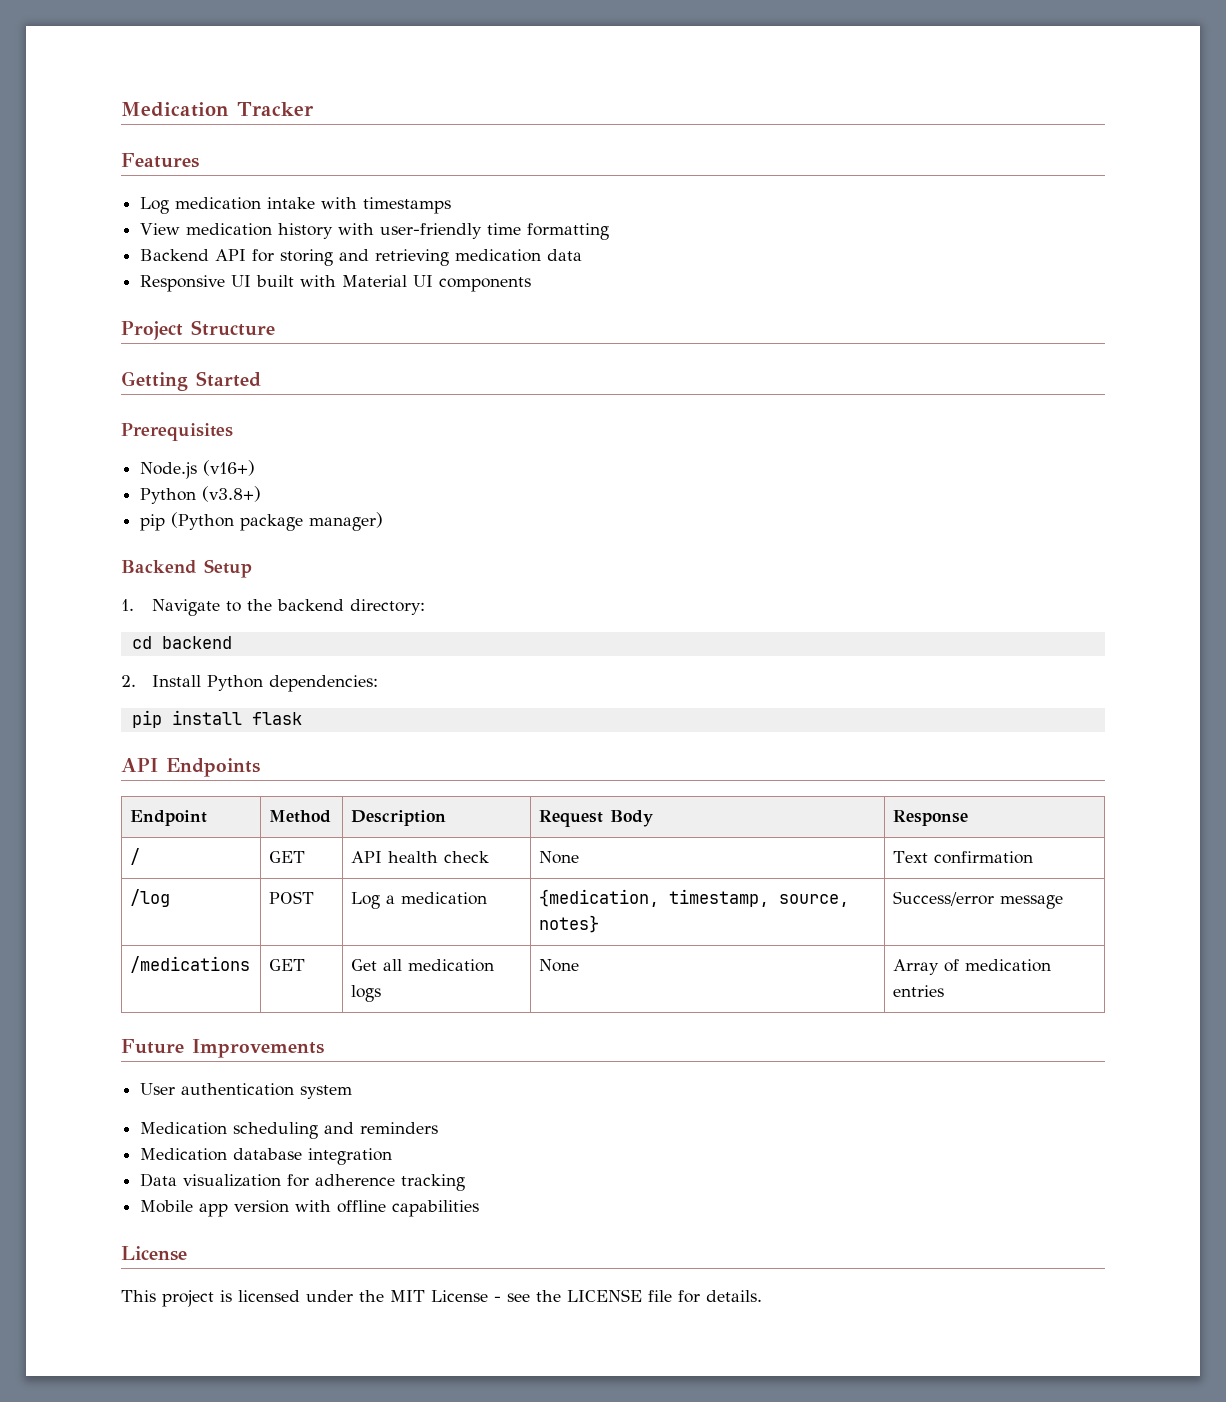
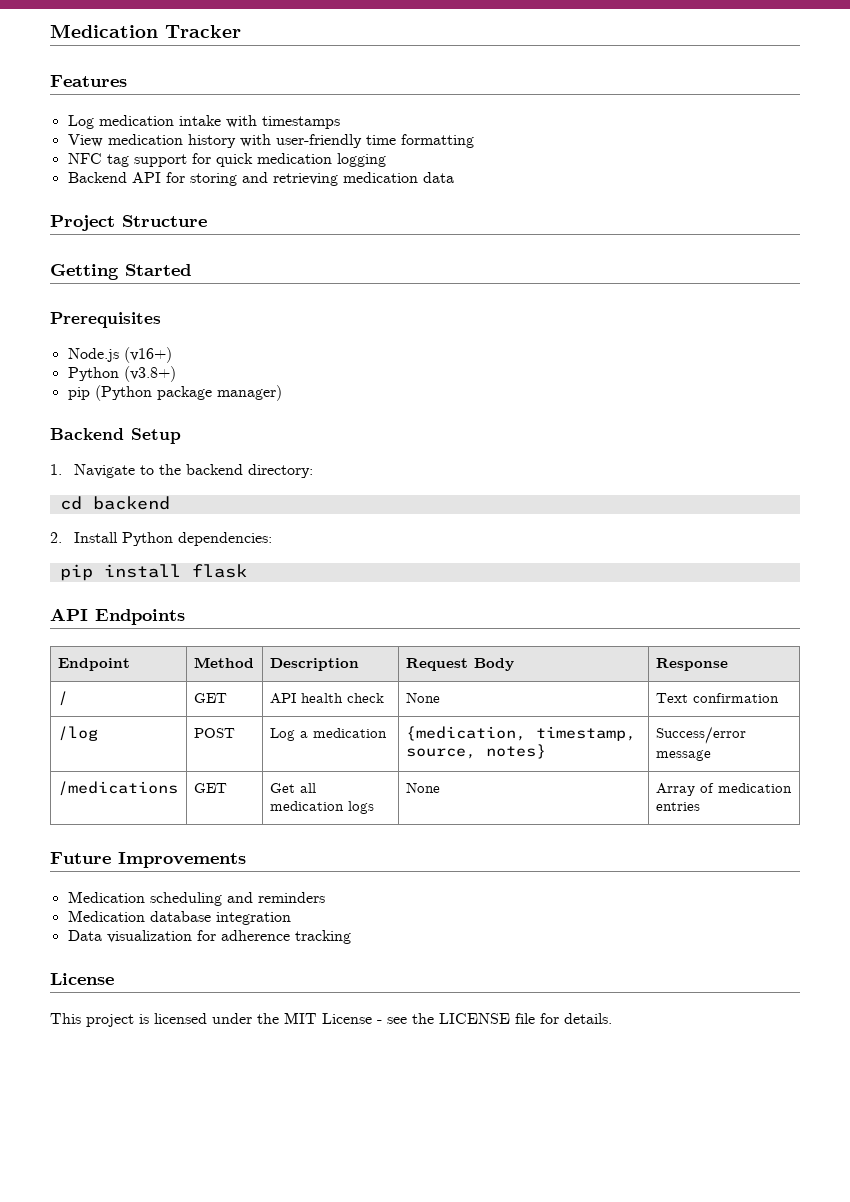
(610, 231) none -> [67,153,386,167] // NFC tag support for quick medication logging
[140,275,532,292] // Responsive UI built with Material UI components -> (454, 177) none
[140,1083,353,1099] // User authentication system -> (246, 860) none
[140,1200,480,1217] // Mobile app version with offline capabilities -> (351, 937) none

